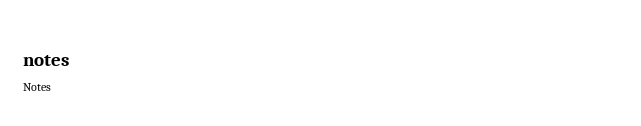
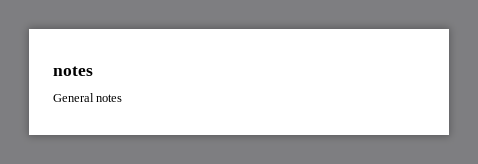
[23,83,51,91] Notes -> [53,93,123,102] General notes

